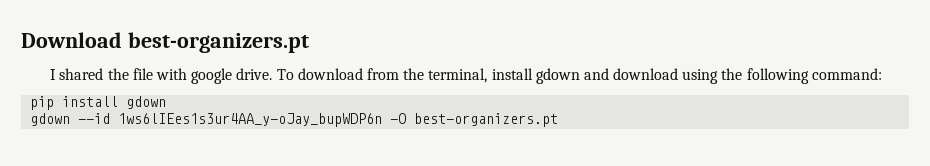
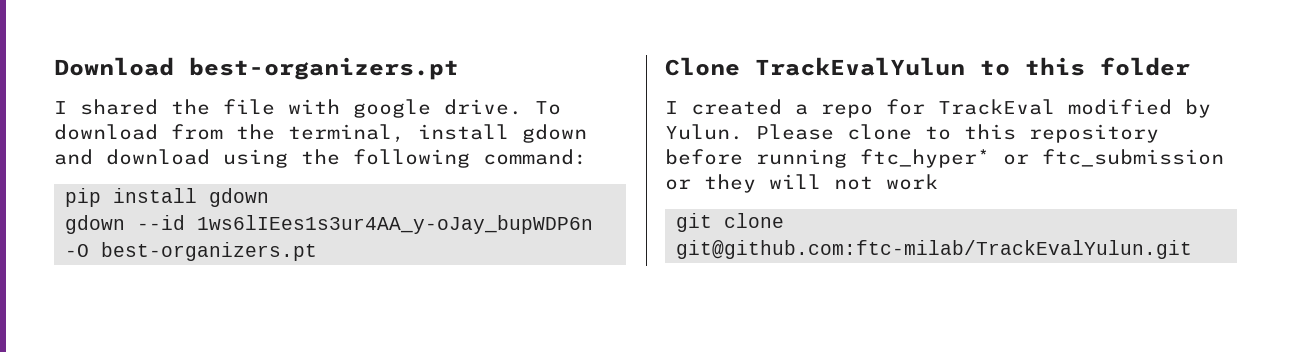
(559, 120) none -> [665,57,1190,76] [665,99,1211,118] [665,124,1159,143] [665,149,1224,168] [665,174,938,193] [676,213,785,232] [676,240,1193,259] // Clone TrackEvalYulun to this folder // I created a repo for TrackEval modified by Yulun. Please clone to this repository before running ftc_hyper* or ftc_submission or they will not work // git clone git@github.com:ftc-milab/TrackEvalYulun.git

